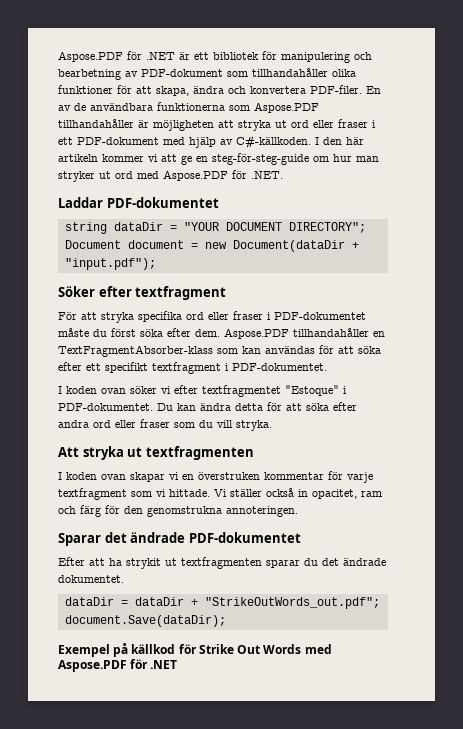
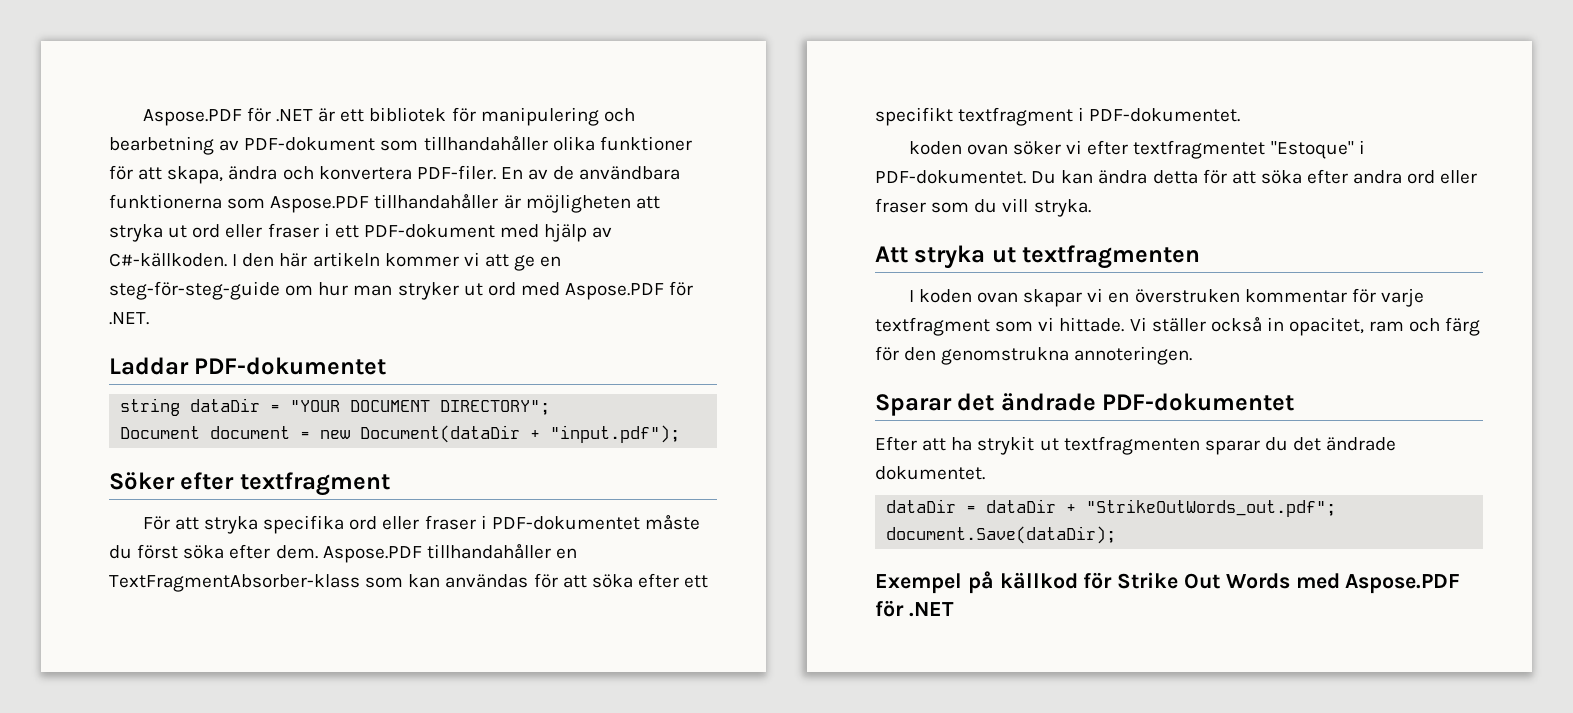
[58,386,62,394] I -> (1241, 115) none

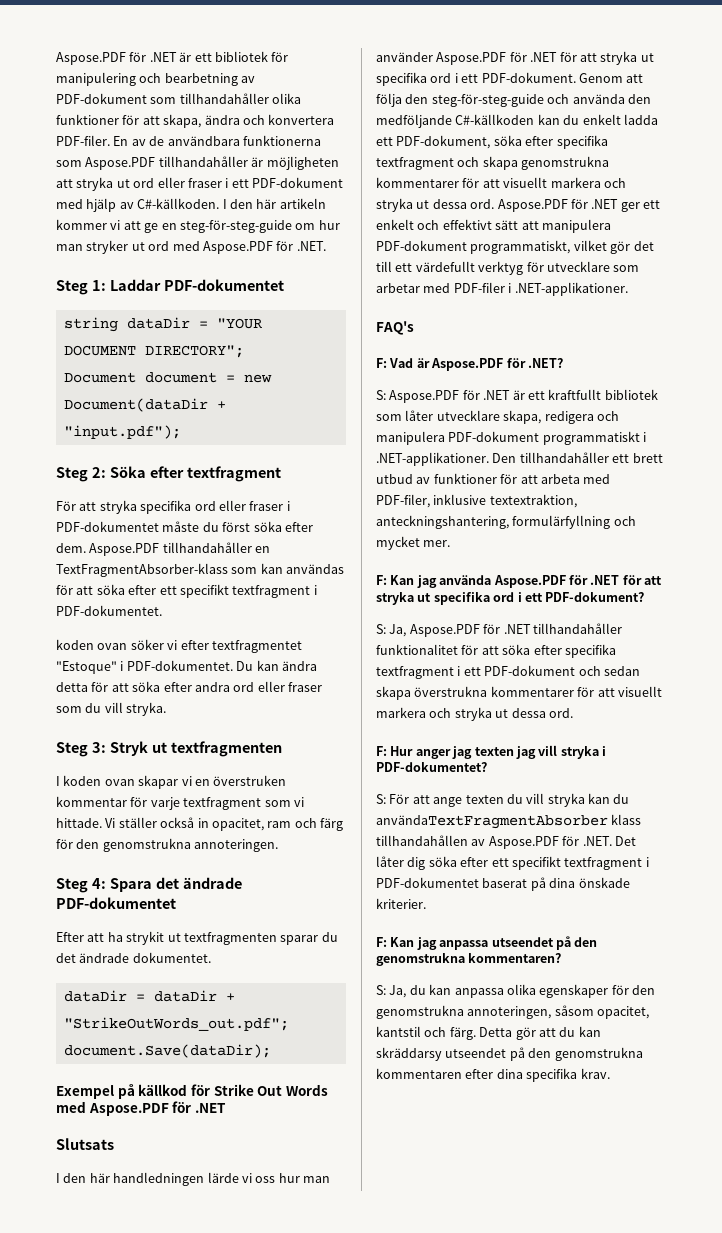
(149, 318) none -> [56,280,106,295] Steg 1:
[109,472,175,490] Söker -> [56,466,146,482] Steg 2: Söka
[875,245,986,269] Att stryka -> [56,741,148,757] Steg 3: Stryk
[875,394,952,416] Sparar -> [56,878,152,893] Steg 4: Spara
(954, 609) none -> [56,1138,114,1150] [56,1172,330,1186] [376,51,654,65] [376,72,644,86] [376,93,651,107] [376,114,658,128] [376,135,608,149] [376,156,610,170] [376,177,626,188] [376,198,660,212] [376,219,611,233] [376,240,654,254] [376,261,640,275] [376,282,628,296] [376,321,414,335] [376,358,563,371] [376,389,658,403] [376,410,619,424] [376,431,647,445] [376,452,663,466] [376,473,611,484] [376,494,577,508] [376,515,636,529] [376,536,451,550] [376,575,662,588] [376,592,645,605] [376,623,622,637] [376,644,616,658] [376,665,640,679] [376,686,662,700] [376,707,573,721] [376,745,606,759] [376,762,487,772] [376,793,630,807] [376,814,642,829] [376,835,636,849] [376,856,649,870] [376,877,630,891] [376,898,426,909] [376,936,598,950] [376,953,562,966] [376,984,655,998] [376,1005,650,1019] [376,1026,601,1040] [376,1047,643,1061] [376,1068,610,1082] // Slutsats // I den här handledningen lärde vi oss hur man använder Aspose.PDF för .NET för att stryka ut specifika ord i ett PDF-dokument. Genom att följa den steg-för-steg-guide och använda den medföljande C#-källkoden kan du enkelt ladda ett PDF-dokument, söka efter specifika textfragment och skapa genomstrukna kommentarer för att visuellt markera och stryka ut dessa ord. Aspose.PDF för .NET ger ett enkelt och effektivt sätt att manipulera PDF-dokument programmatiskt, vilket gör det till ett värdefullt verktyg för utvecklare som arbetar med PDF-filer i .NET-applikationer. // FAQ's // F: Vad är Aspose.PDF för .NET? // S: Aspose.PDF för .NET är ett kraftfullt bibliotek som låter utvecklare skapa, redigera och manipulera PDF-dokument programmatiskt i .NET-applikationer. Den tillhandahåller ett brett utbud av funktioner för att arbeta med PDF-filer, inklusive textextraktion, anteckningshantering, formulärfyllning och mycket mer. // F: Kan jag använda Aspose.PDF för .NET för att stryka ut specifika ord i ett PDF-dokument? // S: Ja, Aspose.PDF för .NET tillhandahåller funktionalitet för att söka efter specifika textfragment i ett PDF-dokument och sedan skapa överstrukna kommentarer för att visuellt markera och stryka ut dessa ord. // F: Hur anger jag texten jag vill stryka i PDF-dokumentet? // S: För att ange texten du vill stryka kan du användaTextFragmentAbsorber klass tillhandahållen av Aspose.PDF för .NET. Det låter dig söka efter ett specifikt textfragment i PDF-dokumentet baserat på dina önskade kriterier. // F: Kan jag anpassa utseendet på den genomstrukna kommentaren? // S: Ja, du kan anpassa olika egenskaper för den genomstrukna annoteringen, såsom opacitet, kantstil och färg. Detta gör att du kan skräddarsy utseendet på den genomstrukna kommentaren efter dina specifika krav.

